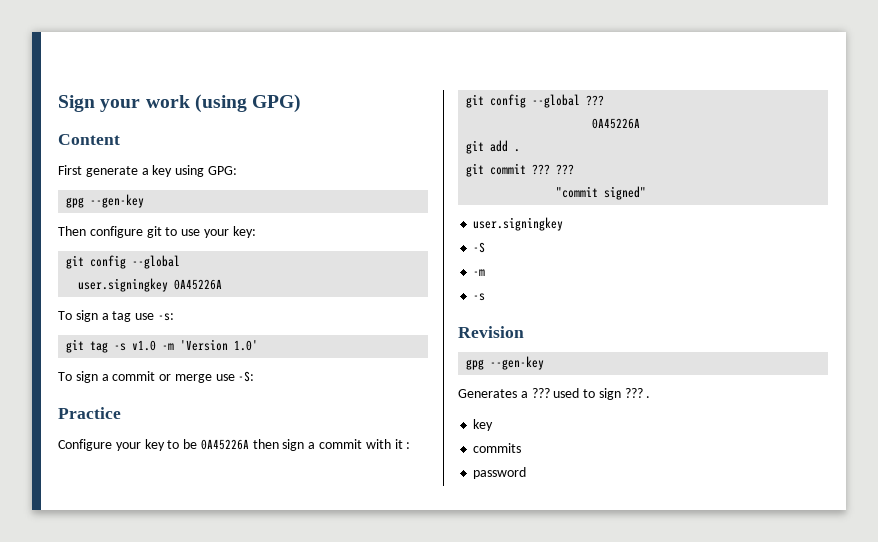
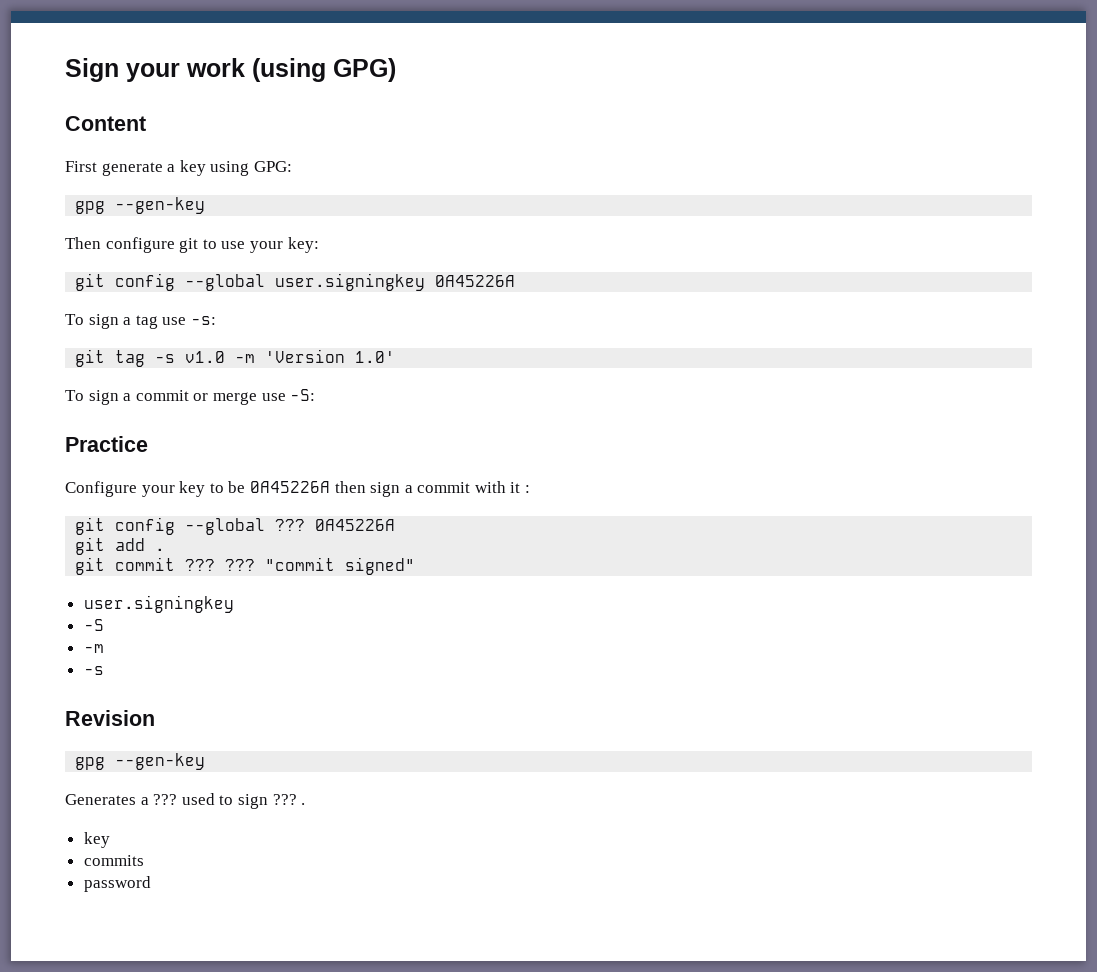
(181, 262) // -> (266, 282) none
(605, 100) // -> (306, 525) none
(575, 169) // -> (256, 565) none

